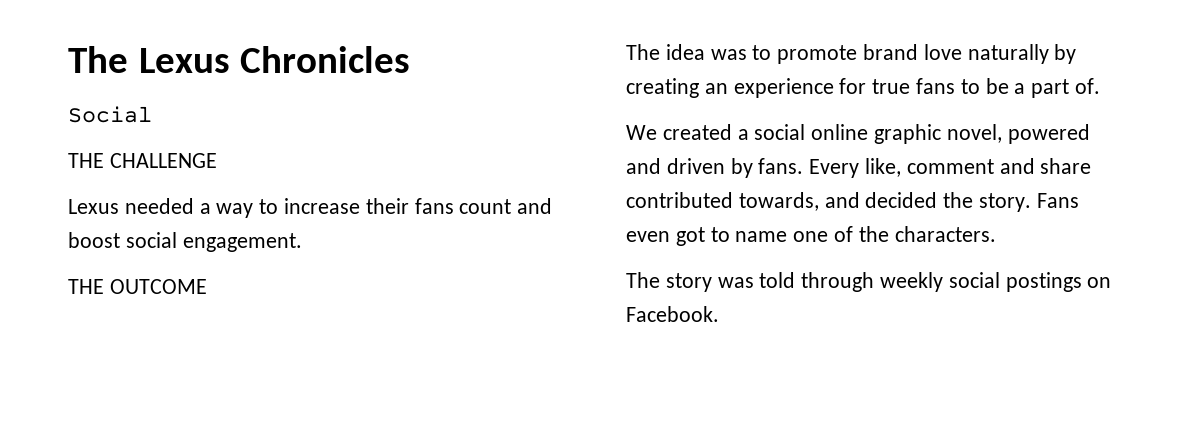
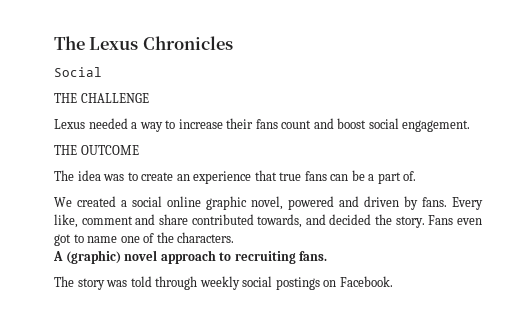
[777,44,1077,64] [626,78,699,98] promote brand love naturally by creating -> [141,172,174,181] create
[839,78,867,94] for -> [254,170,277,181] that
[960,79,980,94] to -> [330,174,349,181] can
(996, 234) none -> [53,250,328,264] // A (graphic) novel approach to recruiting fans.

